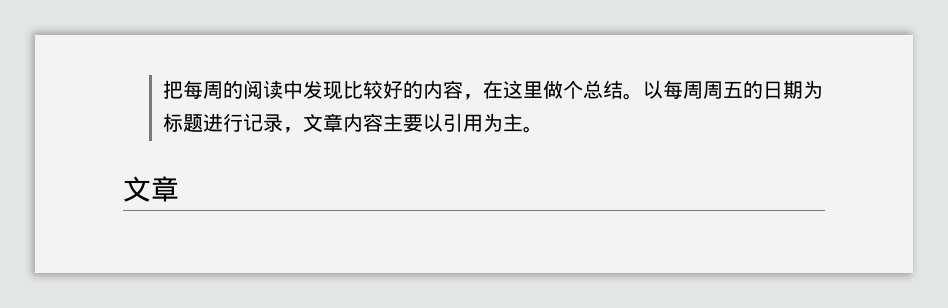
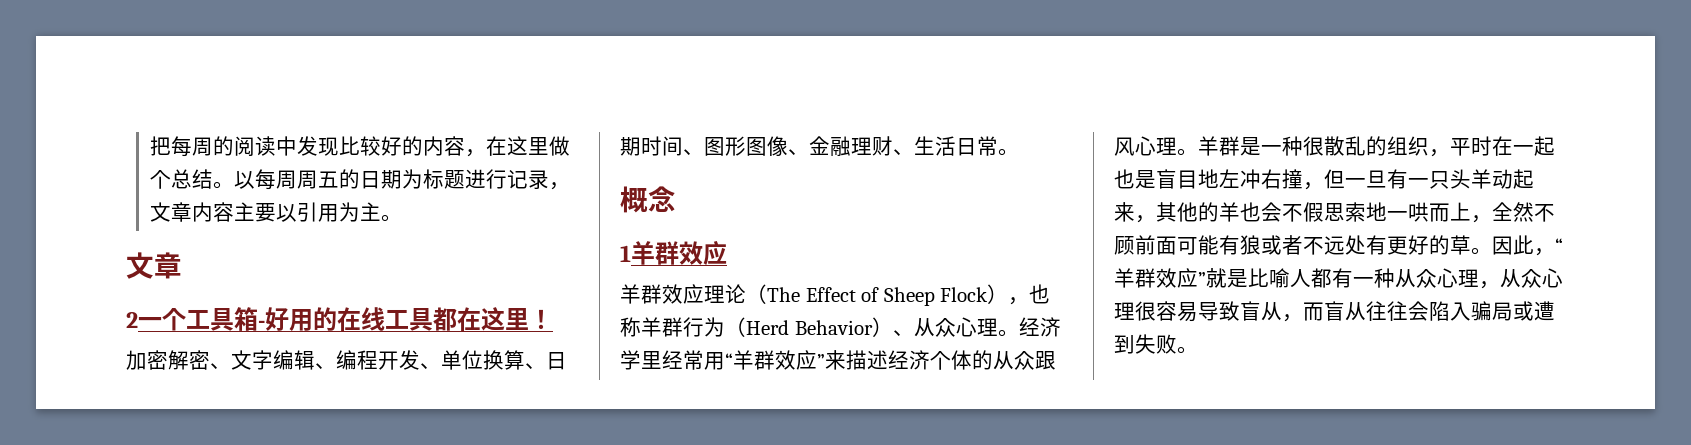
(179, 189) none -> [126,307,553,331] [126,350,567,370] [620,136,1019,156] [620,186,676,213] [620,241,727,265] [620,284,1051,306] [620,317,1061,337] [620,350,1056,370] [1114,136,1555,157] [1114,169,1534,190] [1114,202,1555,223] [1114,235,1563,256] [1114,268,1563,289] [1114,301,1555,322] [1114,334,1198,354] // 2一个工具箱-好用的在线工具都在这里！ // 加密解密、文字编辑、编程开发、单位换算、日期时间、图形图像、金融理财、生活日常。 // 概念 // 1羊群效应 // 羊群效应理论（The Effect of Sheep Flock），也称羊群行为（Herd Behavior）、从众心理。经济学里经常用“羊群效应”来描述经济个体的从众跟风心理。羊群是一种很散乱的组织，平时在一起也是盲目地左冲右撞，但一旦有一只头羊动起来，其他的羊也会不假思索地一哄而上，全然不顾前面可能有狼或者不远处有更好的草。因此，“羊群效应”就是比喻人都有一种从众心理，从众心理很容易导致盲从，而盲从往往会陷入骗局或遭到失败。

